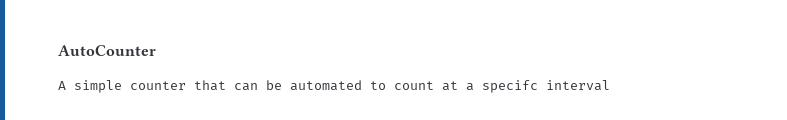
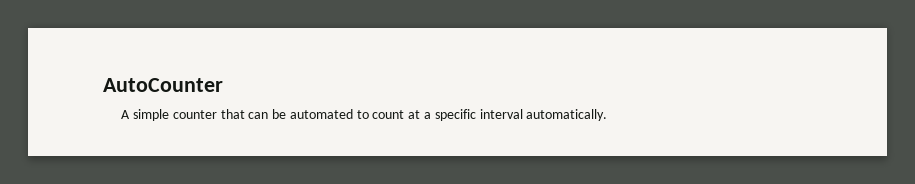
[482,80,610,93] specifc interval -> [434,109,608,121] specific interval automatically.

